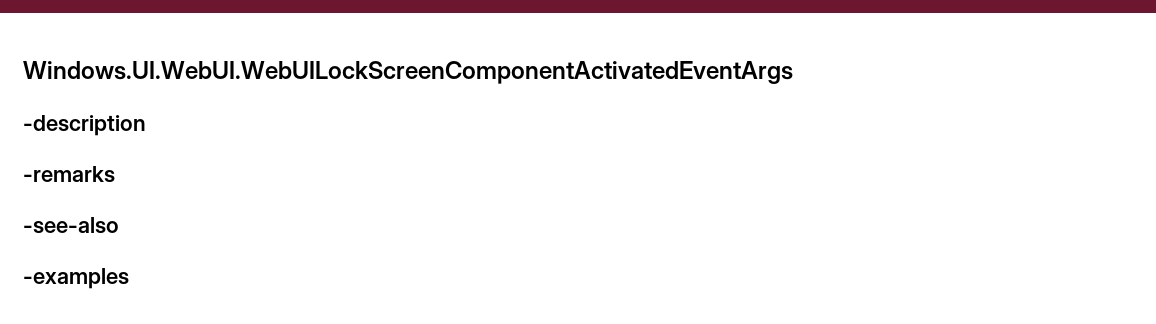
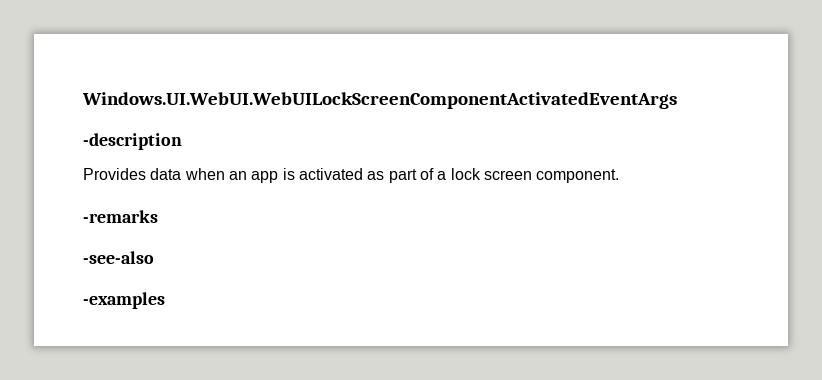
(146, 125) none -> [83,168,620,183] // Provides data when an app is activated as part of a lock screen component.

